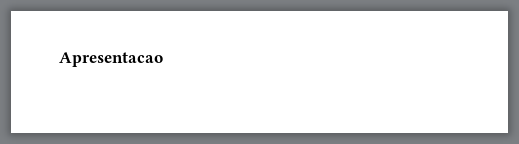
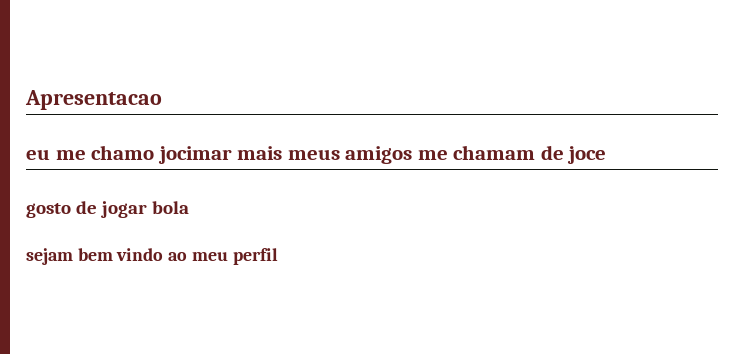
(163, 59) none -> [26,145,607,164] [26,201,190,218] [26,248,278,265] // eu me chamo jocimar mais meus amigos me chamam de joce // gosto de jogar bola // sejam bem vindo ao meu perfil

